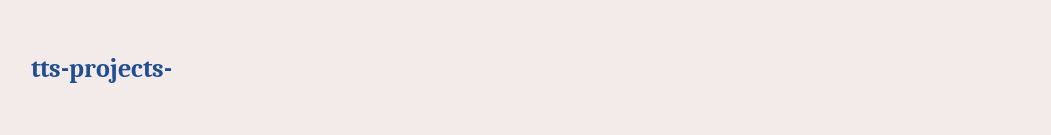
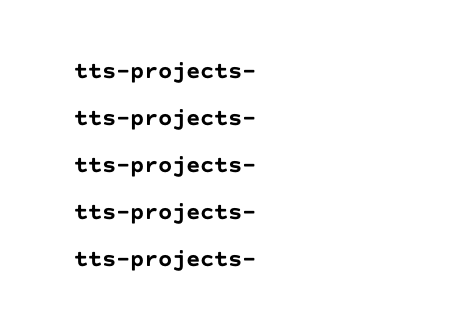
[31,58,172,83] tts-projects- -> [74,62,256,83] [74,109,256,130] [74,156,256,177] [74,203,256,224] [74,250,256,271] tts-projects- // tts-projects- // tts-projects- // tts-projects- // tts-projects-

